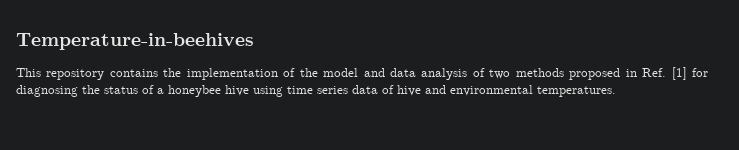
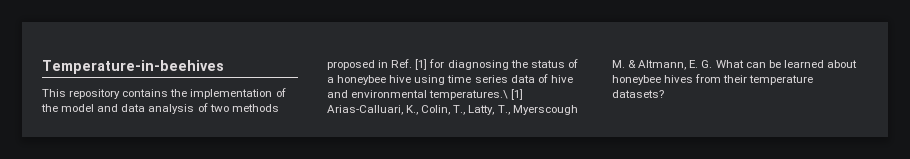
[537,86,616,97] temperatures. -> [429,89,524,100] [327,105,578,115] [612,60,857,70] [612,74,814,85] [612,90,664,98] temperatures.\ [1] Arias-Calluari, K., Colin, T., Latty, T., Myerscough M. & Altmann, E. G. What can be learned about honeybee hives from their temperature datasets?

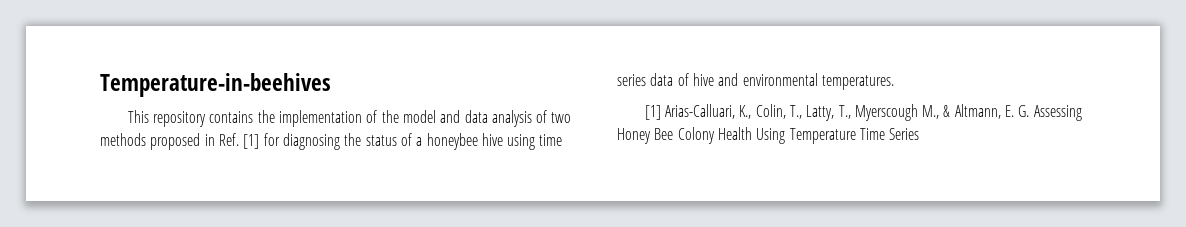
[429,90,509,100] temperatures.\ -> [821,75,894,90] temperatures. //
[612,60,625,68] M. -> [922,105,940,119] M.,
[715,60,857,68] [612,74,814,85] [612,90,664,98] What can be learned about honeybee hives from their temperature datasets? -> [1033,105,1082,121] [617,127,920,144] Assessing Honey Bee Colony Health Using Temperature Time Series

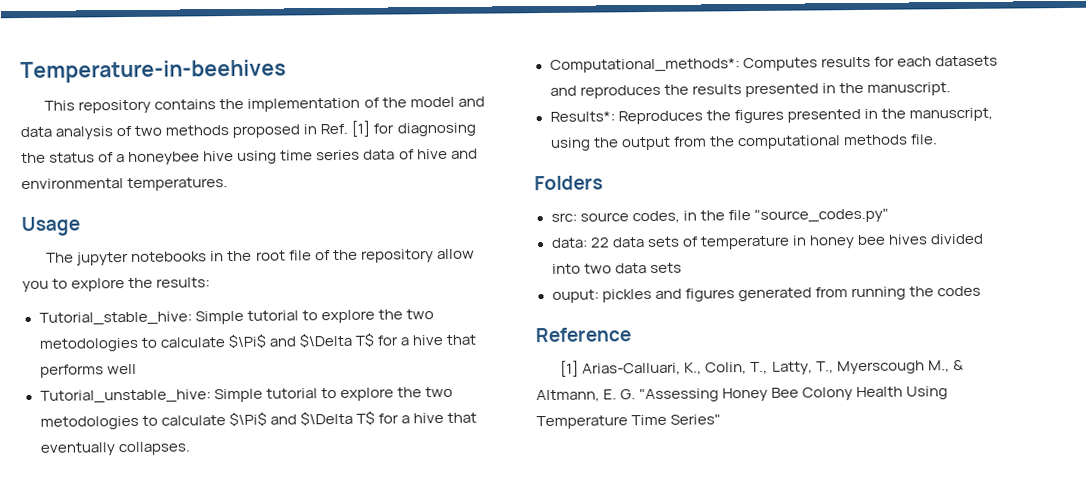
(894, 82) none -> [21,216,80,237] [46,248,475,266] [22,277,211,293] [38,309,434,326] [38,332,477,352] [39,363,137,378] [39,386,453,404] [39,410,478,430] [39,441,191,456] [549,55,998,73] [549,82,951,99] [549,107,993,125] [549,134,938,151] [534,175,603,191] [550,208,889,224] [550,233,984,250] [551,262,682,274] [551,285,981,303] [535,327,631,343] // Usage // The jupyter notebooks in the root file of the repository allow you to explore the results: // Tutorial_stable_hive: Simple tutorial to explore the two metodologies to calculate $\Pi$ and $\Delta T$ for a hive that performs well // Tutorial_unstable_hive: Simple tutorial to explore the two metodologies to calculate $\Pi$ and $\Delta T$ for a hive that eventually collapses. // Computational_methods*: Computes results for each datasets and reproduces the results presented in the manuscript. // Results*: Reproduces the figures presented in the manuscript, using the output from the computational methods file. // Folders // src: source codes, in the file "source_codes.py" // data: 22 data sets of temperature in honey bee hives divided into two data sets // ouput: pickles and figures generated from running the codes // Reference
[1033,105,1082,121] Assessing -> [639,388,720,403] "Assessing
[889,128,920,140] Series -> [670,414,722,425] Series"

